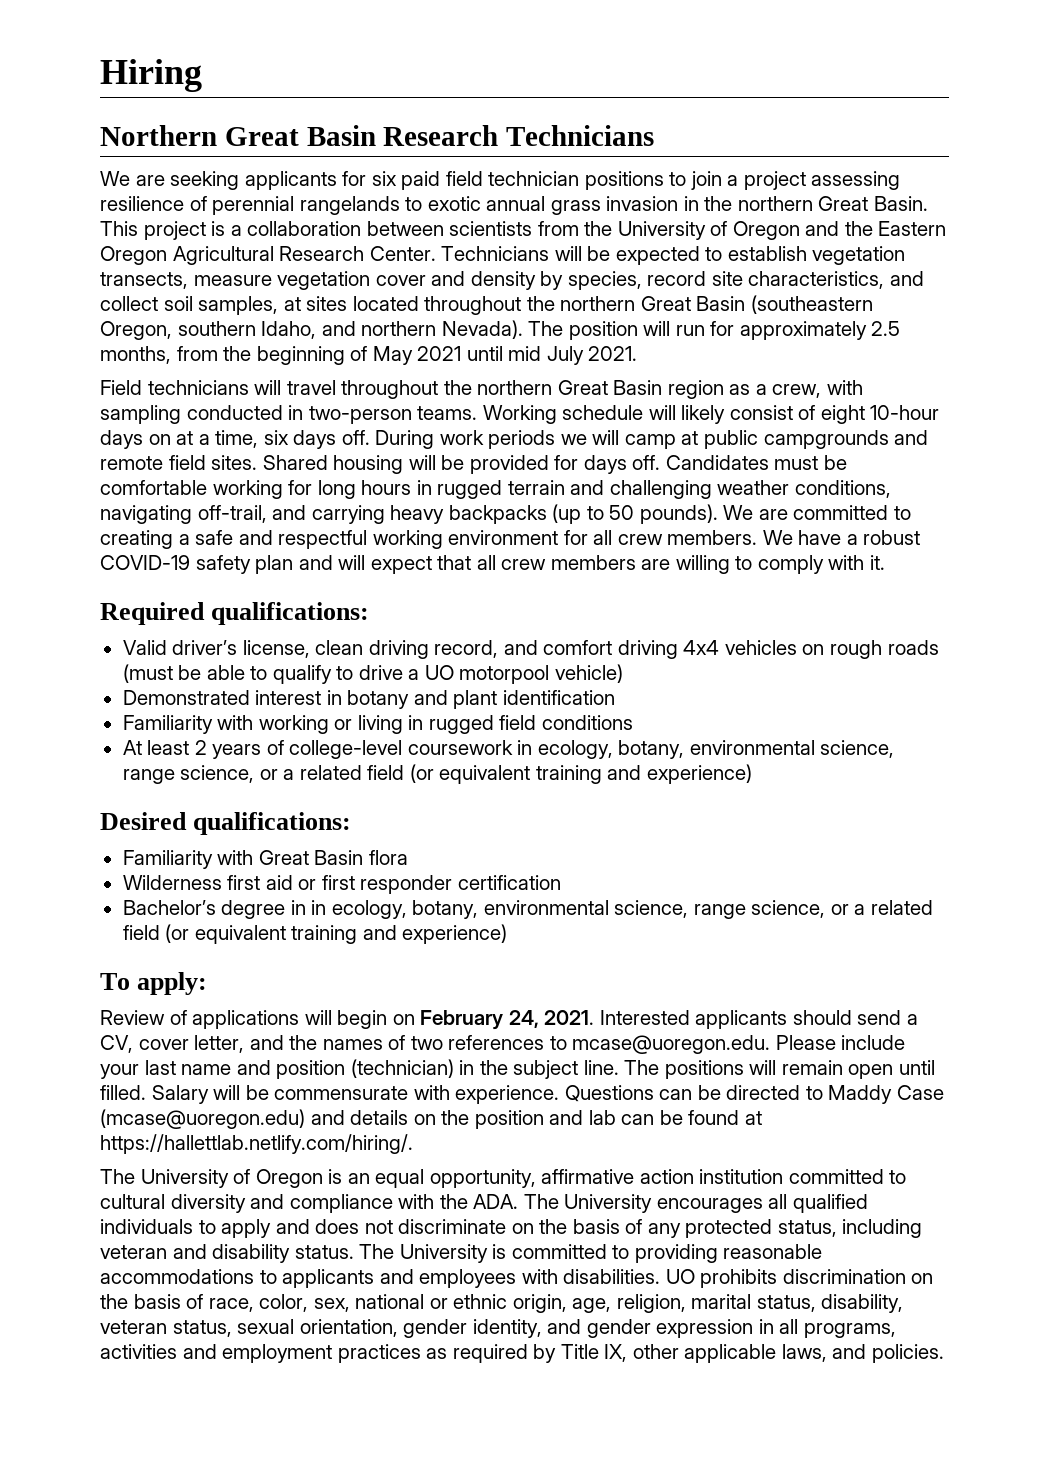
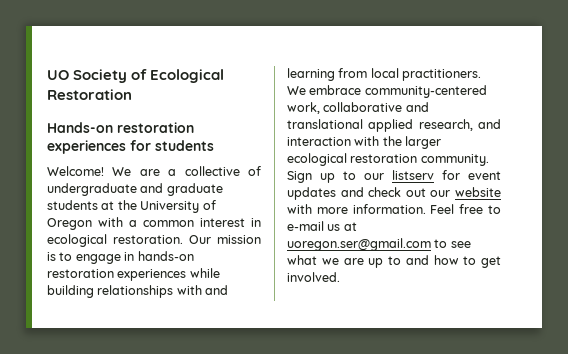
[100,59,202,92] [100,125,655,146] [100,171,901,190] [100,196,928,215] [100,221,947,240] [100,246,906,265] [100,271,924,290] [100,295,873,315] [100,320,901,340] [100,346,638,365] [100,380,863,399] [100,405,940,424] [100,430,929,449] [100,455,847,474] [100,480,891,499] [100,504,911,524] [100,530,921,549] [100,555,886,574] [100,602,370,625] [122,640,939,659] [122,664,623,684] [122,690,615,709] [122,715,633,734] [122,740,895,759] [122,764,752,784] [100,812,352,835] [122,850,408,869] [122,875,561,894] [122,900,933,919] [122,924,508,944] [100,972,208,995] [100,1010,918,1030] [100,1035,906,1054] [100,1059,936,1079] [100,1085,944,1104] [100,1109,762,1129] [100,1134,413,1154] [100,1169,907,1188] [100,1194,868,1213] [100,1219,923,1238] [100,1244,823,1263] [100,1269,934,1288] [100,1294,904,1313] [100,1319,896,1338] [100,1344,944,1363] Hiring // Northern Great Basin Research Technicians // We are seeking applicants for six paid field technician positions to join a project assessing resilience of perennial rangelands to exotic annual grass invasion in the northern Great Basin. This project is a collaboration between scientists from the University of Oregon and the Eastern Oregon Agricultural Research Center. Technicians will be expected to establish vegetation transects, measure vegetation cover and density by species, record site characteristics, and collect soil samples, at sites located throughout the northern Great Basin (southeastern Oregon, southern Idaho, and northern Nevada). The position will run for approximately 2.5 months, from the beginning of May 2021 until mid July 2021. // Field technicians will travel throughout the northern Great Basin region as a crew, with sampling conducted in two-person teams. Working schedule will likely consist of eight 10-hour days on at a time, six days off. During work periods we will camp at public campgrounds and remote field sites. Shared housing will be provided for days off. Candidates must be comfortable working for long hours in rugged terrain and challenging weather conditions, navigating off-trail, and carrying heavy backpacks (up to 50 pounds). We are committed to creating a safe and respectful working environment for all crew members. We have a robust COVID-19 safety plan and will expect that all crew members are willing to comply with it. // Required qualifications: // Valid driver’s license, clean driving record, and comfort driving 4x4 vehicles on rough roads (must be able to qualify to drive a UO motorpool vehicle) // Demonstrated interest in botany and plant identification // Familiarity with working or living in rugged field conditions // At least 2 years of college-level coursework in ecology, botany, environmental science, range science, or a related field (or equivalent training and experience) // Desired qualifications: // Familiarity with Great Basin flora // Wilderness first aid or first responder certification // Bachelor’s degree in in ecology, botany, environmental science, range science, or a related field (or equivalent training and experience) // To apply: // Review of applications will begin on February 24, 2021. Interested applicants should send a CV, cover letter, and the names of two references to mcase@uoregon.edu. Please include your last name and position (technician) in the subject line. The positions will remain open until filled. Salary will be commensurate with experience. Questions can be directed to Maddy Case (mcase@uoregon.edu) and details on the position and lab can be found at https://hallettlab.netlify.com/hiring/. // The University of Oregon is an equal opportunity, affirmative action institution committed to cultural diversity and compliance with the ADA. The University encourages all qualified individuals to apply and does not discriminate on the basis of any protected status, including veteran and disability status. The University is committed to providing reasonable accommodations to applicants and employees with disabilities. UO prohibits discrimination on the basis of race, color, sex, national or ethnic origin, age, religion, marital status, disability, veteran status, sexual orientation, gender identity, and gender expression in all programs, activities and employment practices as required by Title IX, other applicable laws, and policies. -> [47,69,225,83] [47,89,132,100] [47,122,194,133] [47,140,214,154] [47,166,261,176] [47,183,223,196] [47,200,216,213] [47,217,261,230] [47,234,261,247] [47,251,194,264] [47,268,220,281] [47,285,229,298] [287,68,482,81] [287,85,487,98] [287,102,429,114] [287,119,501,132] [287,136,442,149] [287,153,489,166] [287,170,501,183] [287,187,501,200] [287,204,501,214] [287,221,357,231] [287,238,471,251] [287,255,501,268] [287,272,340,282] UO Society of Ecological Restoration // Hands-on restoration experiences for students // Welcome! We are a collective of undergraduate and graduate students at the University of Oregon with a common interest in ecological restoration. Our mission is to engage in hands-on restoration experiences while building relationships with and learning from local practitioners. We embrace community-centered work, collaborative and translational applied research, and interaction with the larger ecological restoration community. Sign up to our listserv for event updates and check out our website with more information. Feel free to e-mail us at uoregon.ser@gmail.com to see what we are up to and how to get involved.

